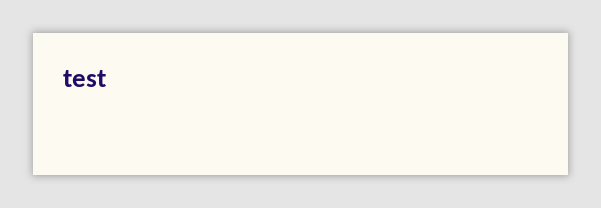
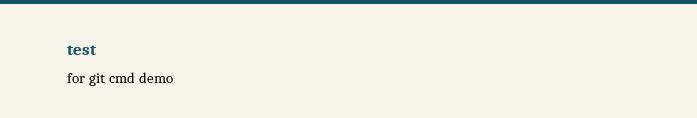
(106, 78) none -> [67,72,173,86] // for git cmd demo

